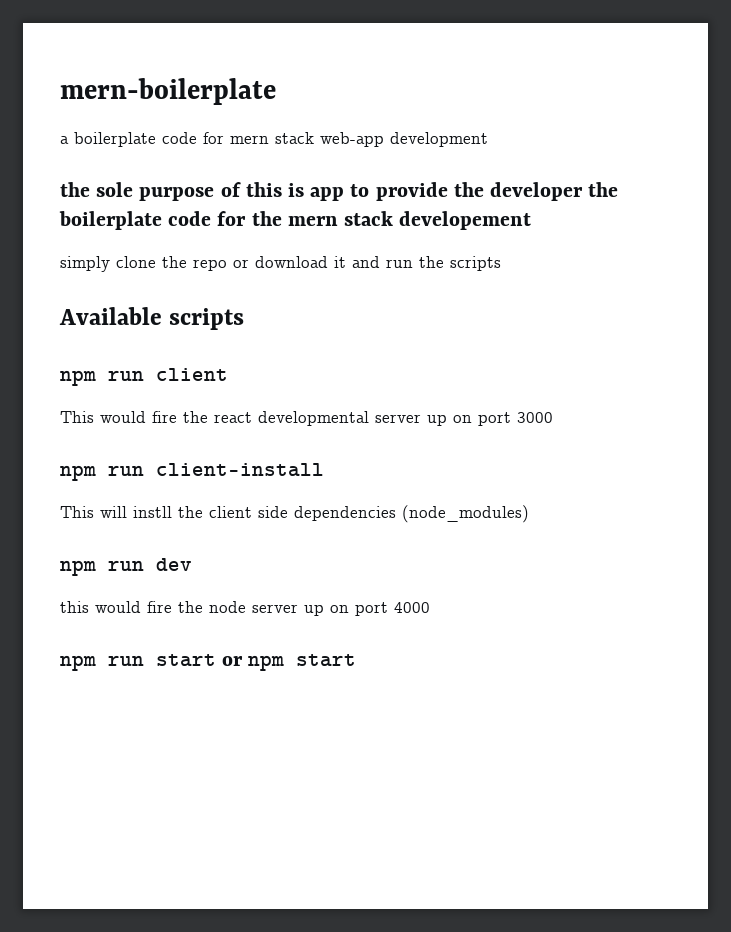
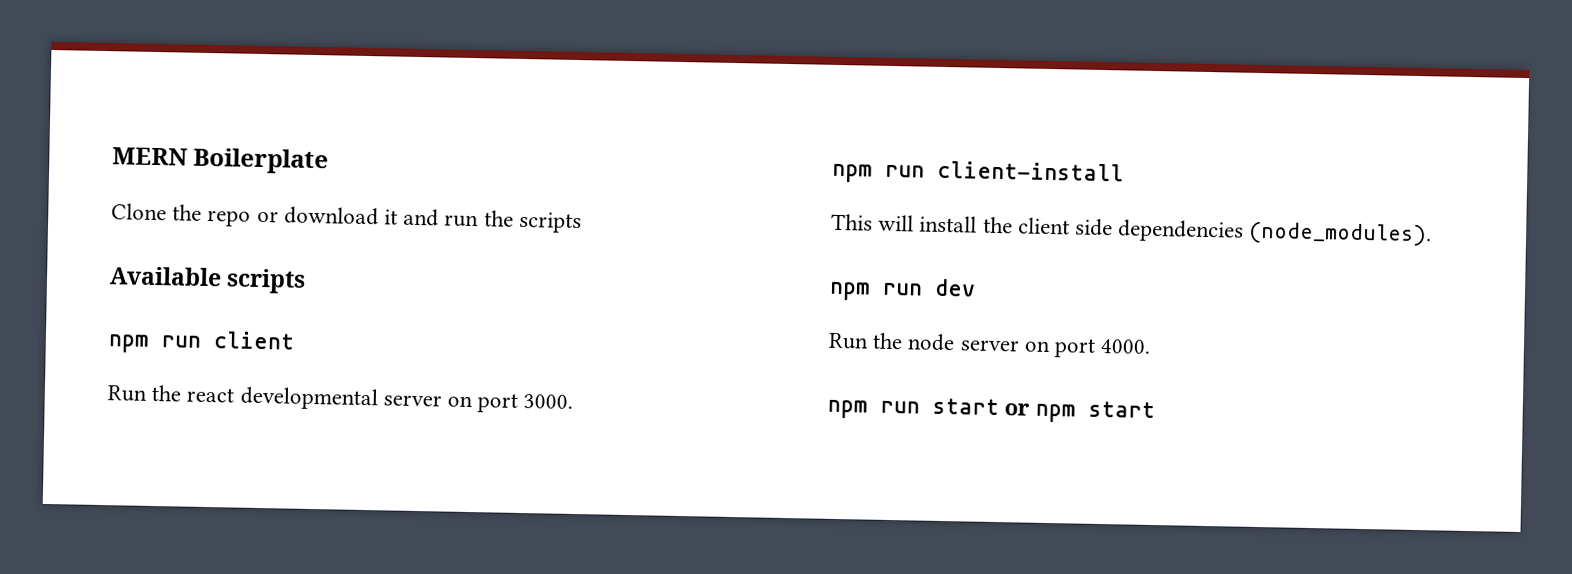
[60,78,276,105] [60,132,488,147] [60,182,619,201] [59,211,532,230] [60,256,156,272] mern-boilerplate // a boilerplate code for mern stack web-app development // the sole purpose of this is app to provide the developer the boilerplate code for the mern stack developement // simply clone -> [112,147,330,175] [111,203,167,221] MERN Boilerplate // Clone
[60,411,177,423] This would fire -> [107,385,148,402] Run
[427,412,553,426] up on port 3000 -> [447,393,574,413] on port 3000.
[133,506,172,518] instll -> [919,215,978,233] install
[402,505,529,523] (node_modules) -> [1248,221,1433,247] (node_modules).
[60,601,172,613] this would fire -> [828,332,869,350] Run
[304,602,430,616] up on port 4000 -> [1023,338,1152,358] on port 4000.

